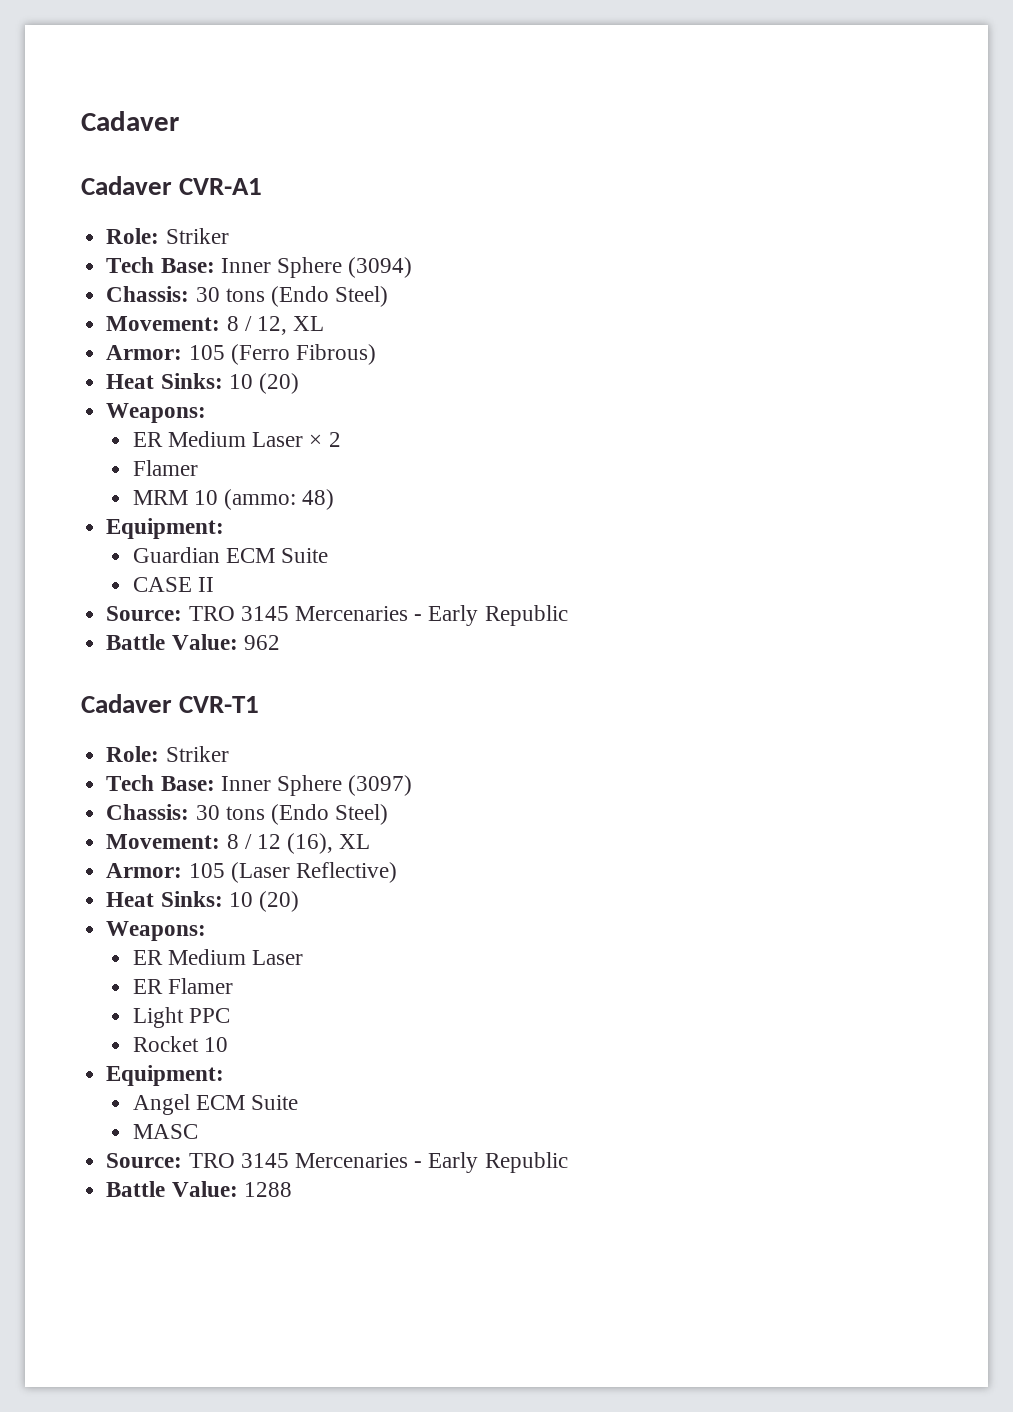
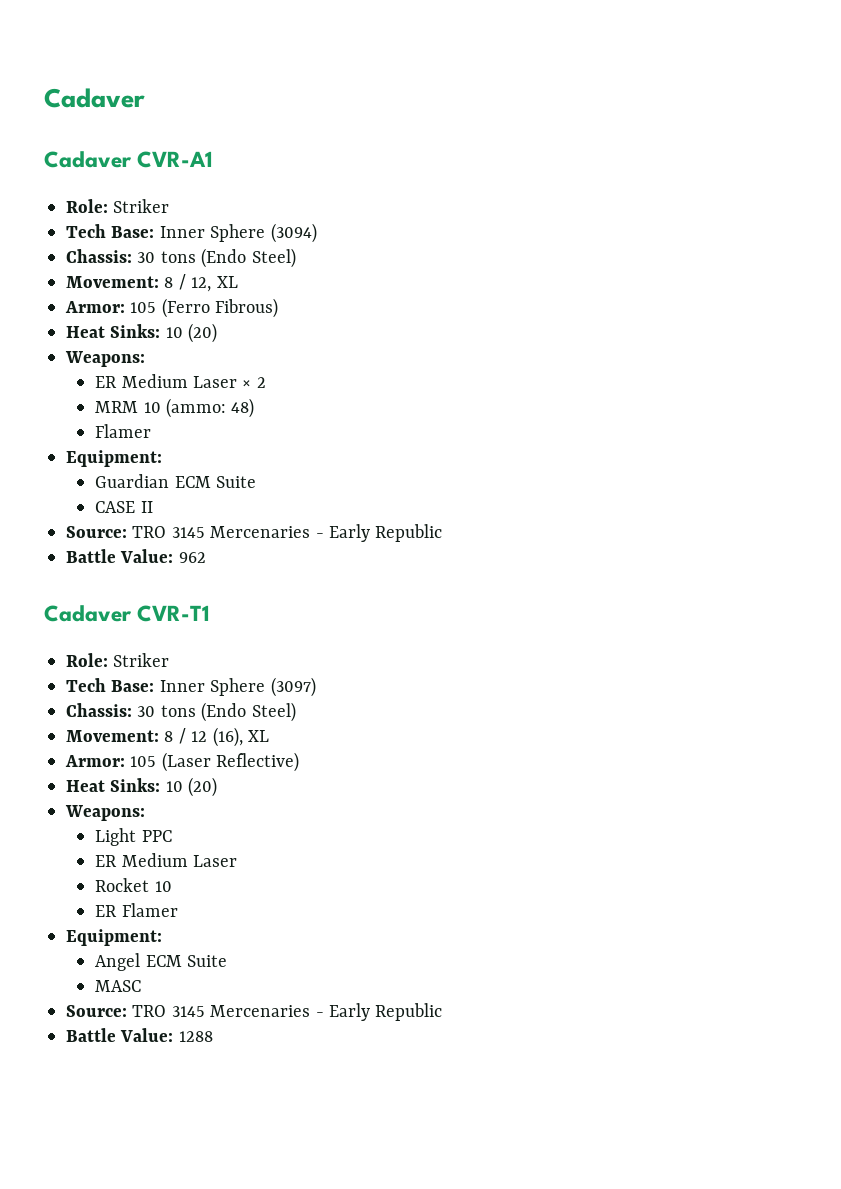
[132,460,198,476] // Flamer -> (266, 382) none
(335, 499) none -> [95,424,152,438] // Flamer
[132,949,304,965] // ER Medium Laser -> [95,828,172,846] [95,853,237,867] [95,878,172,892] // Light PPC // ER Medium Laser // Rocket 10
[132,1007,231,1028] [132,1036,229,1052] // Light PPC // Rocket 10 -> (178, 910) none

